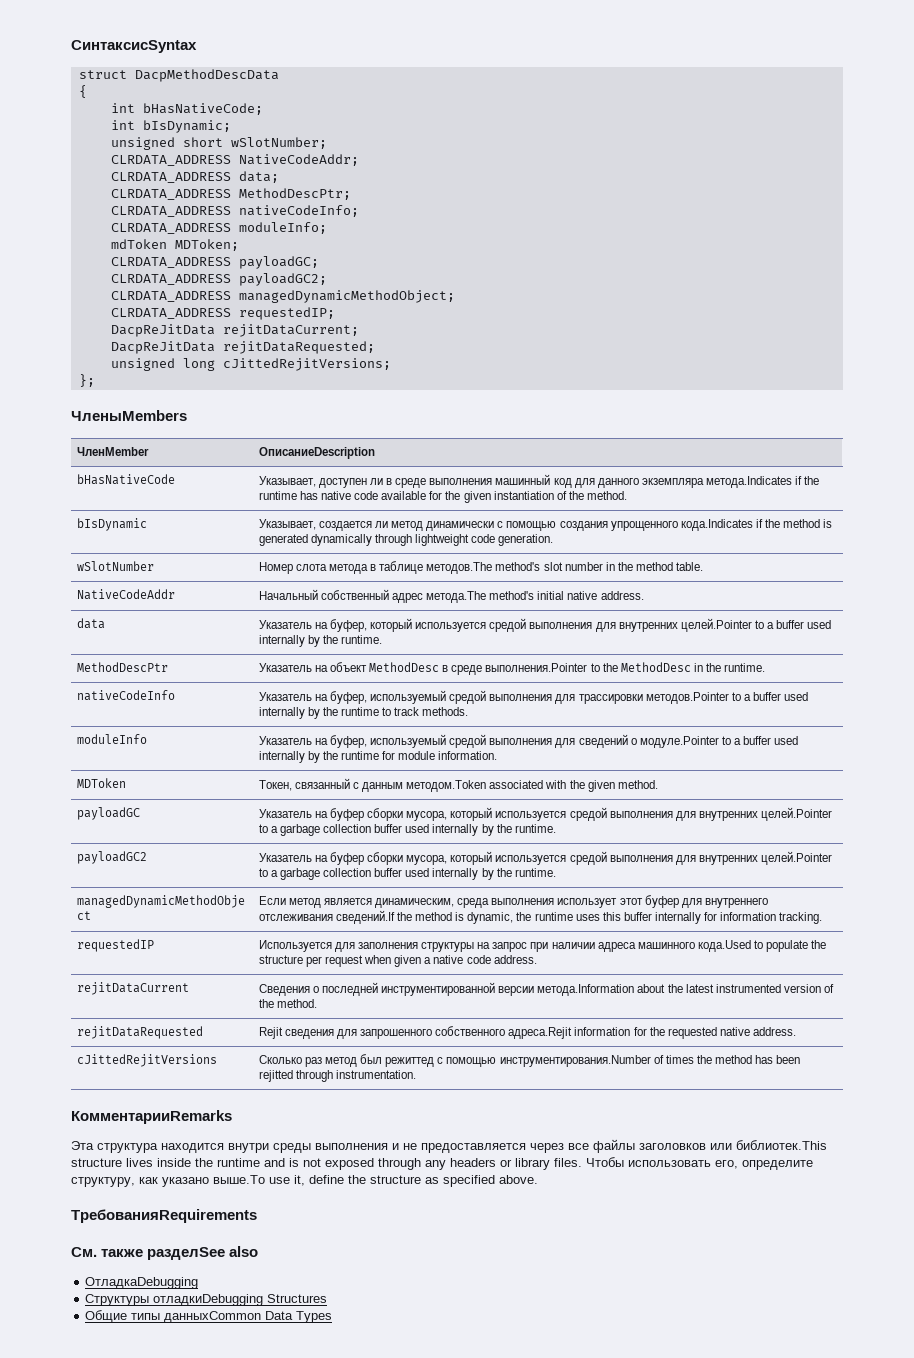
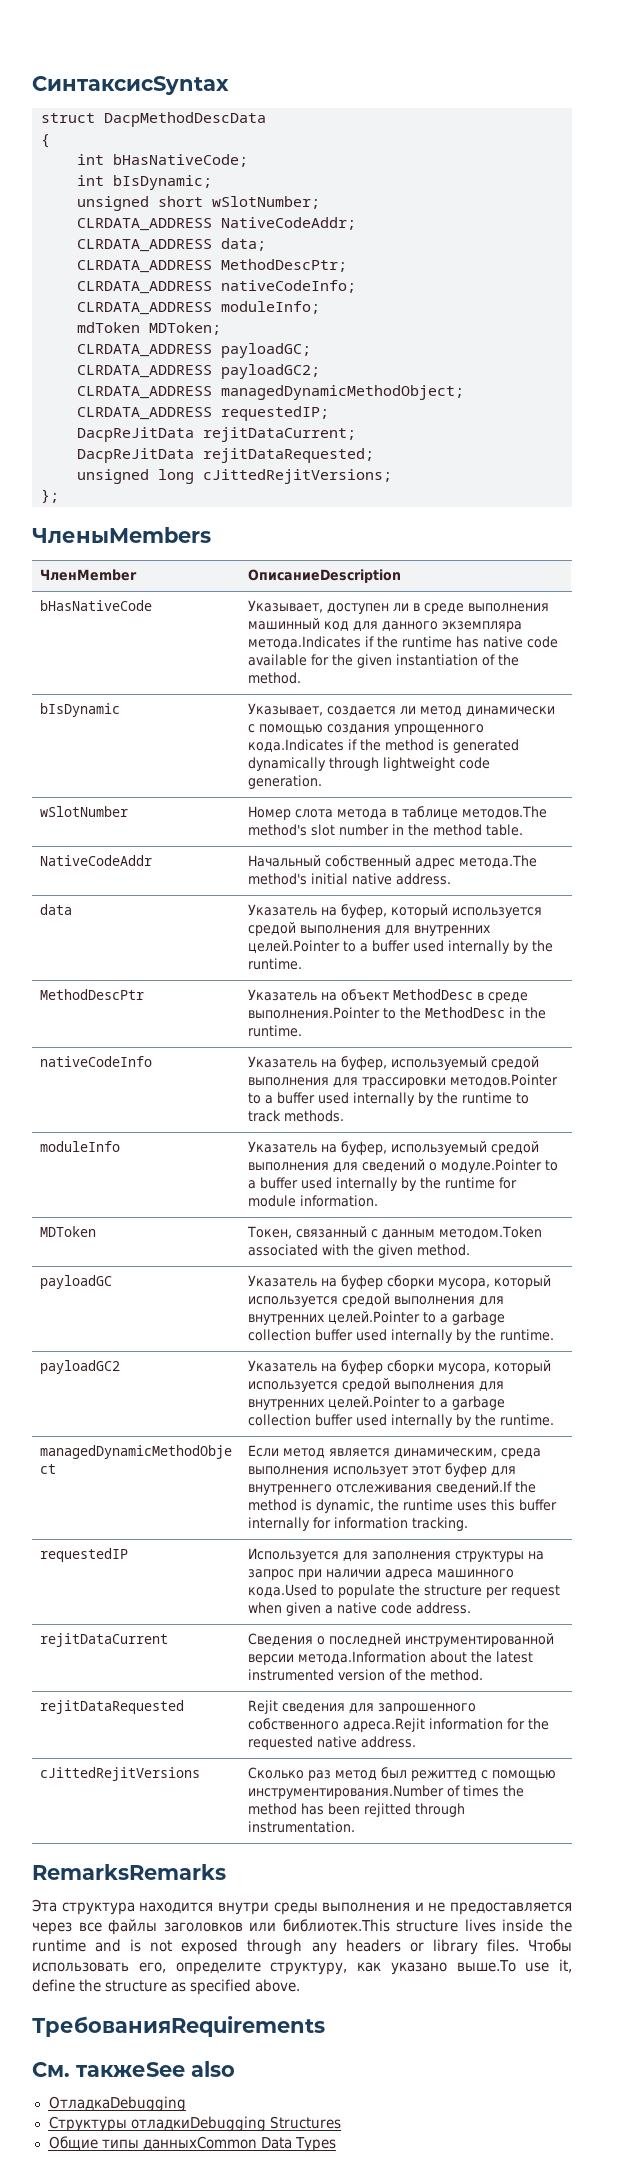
[71,1110,232,1124] КомментарииRemarks -> [32,1864,226,1880] RemarksRemarks
[101,1247,226,1260] также разделSee -> [76,2062,185,2077] такжеSee

